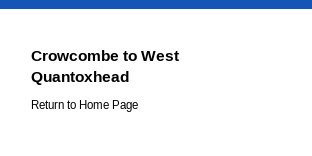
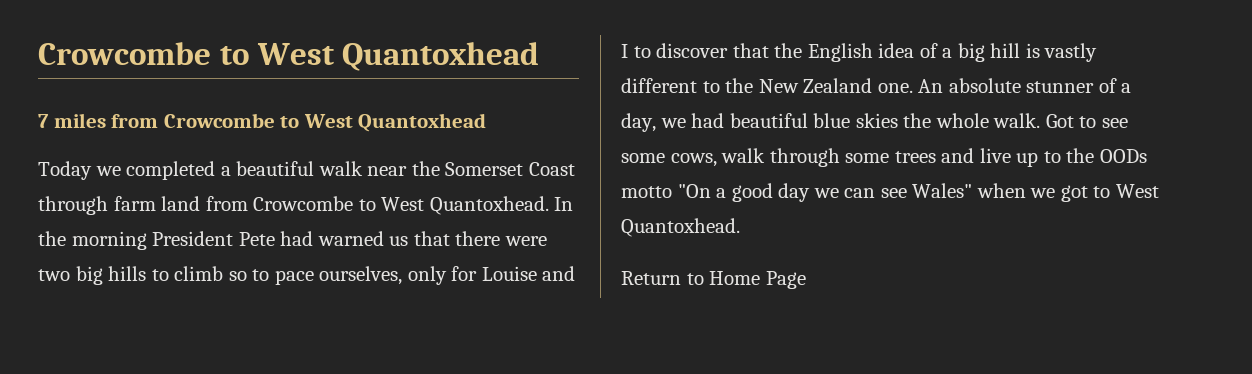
[31,50,180,61] [31,71,129,85] Crowcombe to West Quantoxhead -> [38,42,540,71] [38,113,487,132] [38,161,575,180] [38,196,574,215] [38,231,547,250] [38,266,576,285] [621,43,1098,62] [621,78,1132,93] [621,113,1128,132] [621,148,1147,167] [621,183,1159,202] [621,218,740,237] Crowcombe to West Quantoxhead // 7 miles from Crowcombe to West Quantoxhead // Today we completed a beautiful walk near the Somerset Coast through farm land from Crowcombe to West Quantoxhead. In the morning President Pete had warned us that there were two big hills to climb so to pace ourselves, only for Louise and I to discover that the English idea of a big hill is vastly different to the New Zealand one. An absolute stunner of a day, we had beautiful blue skies the whole walk. Got to see some cows, walk through some trees and live up to the OODs motto "On a good day we can see Wales" when we got to West Quantoxhead.

